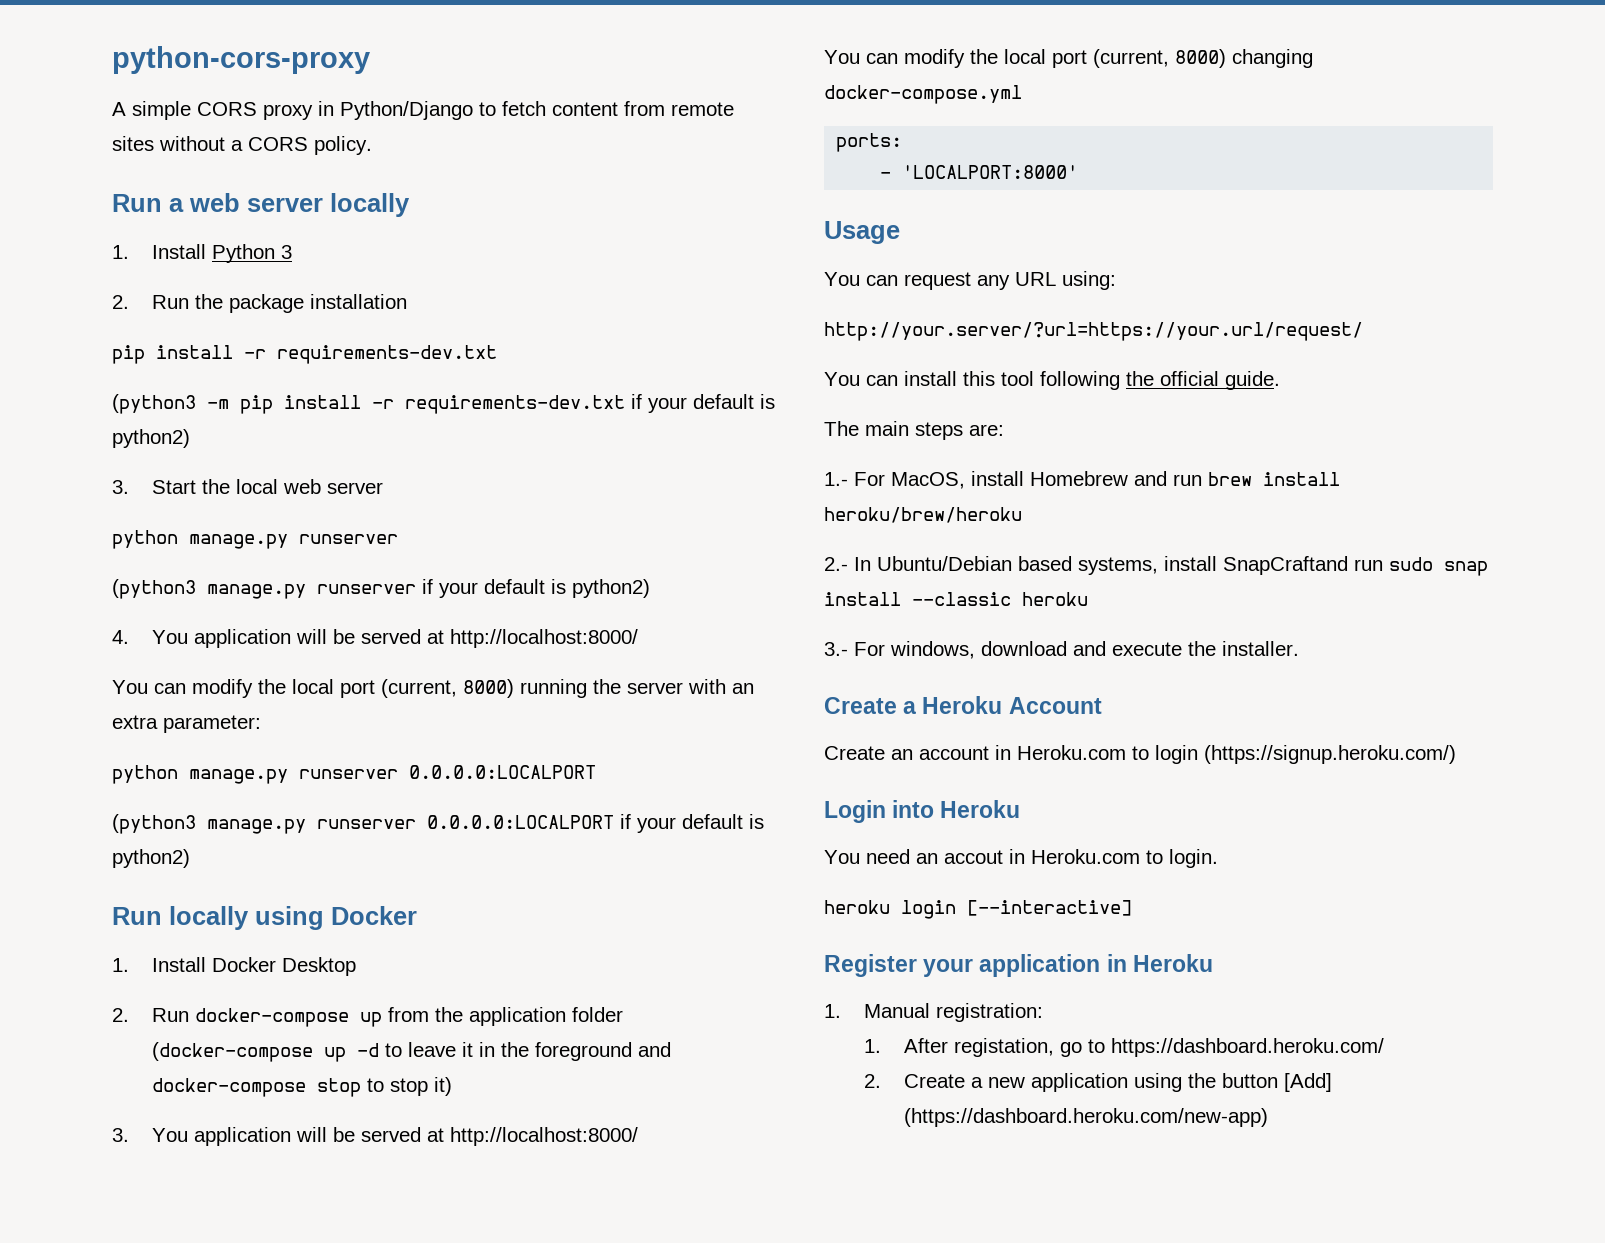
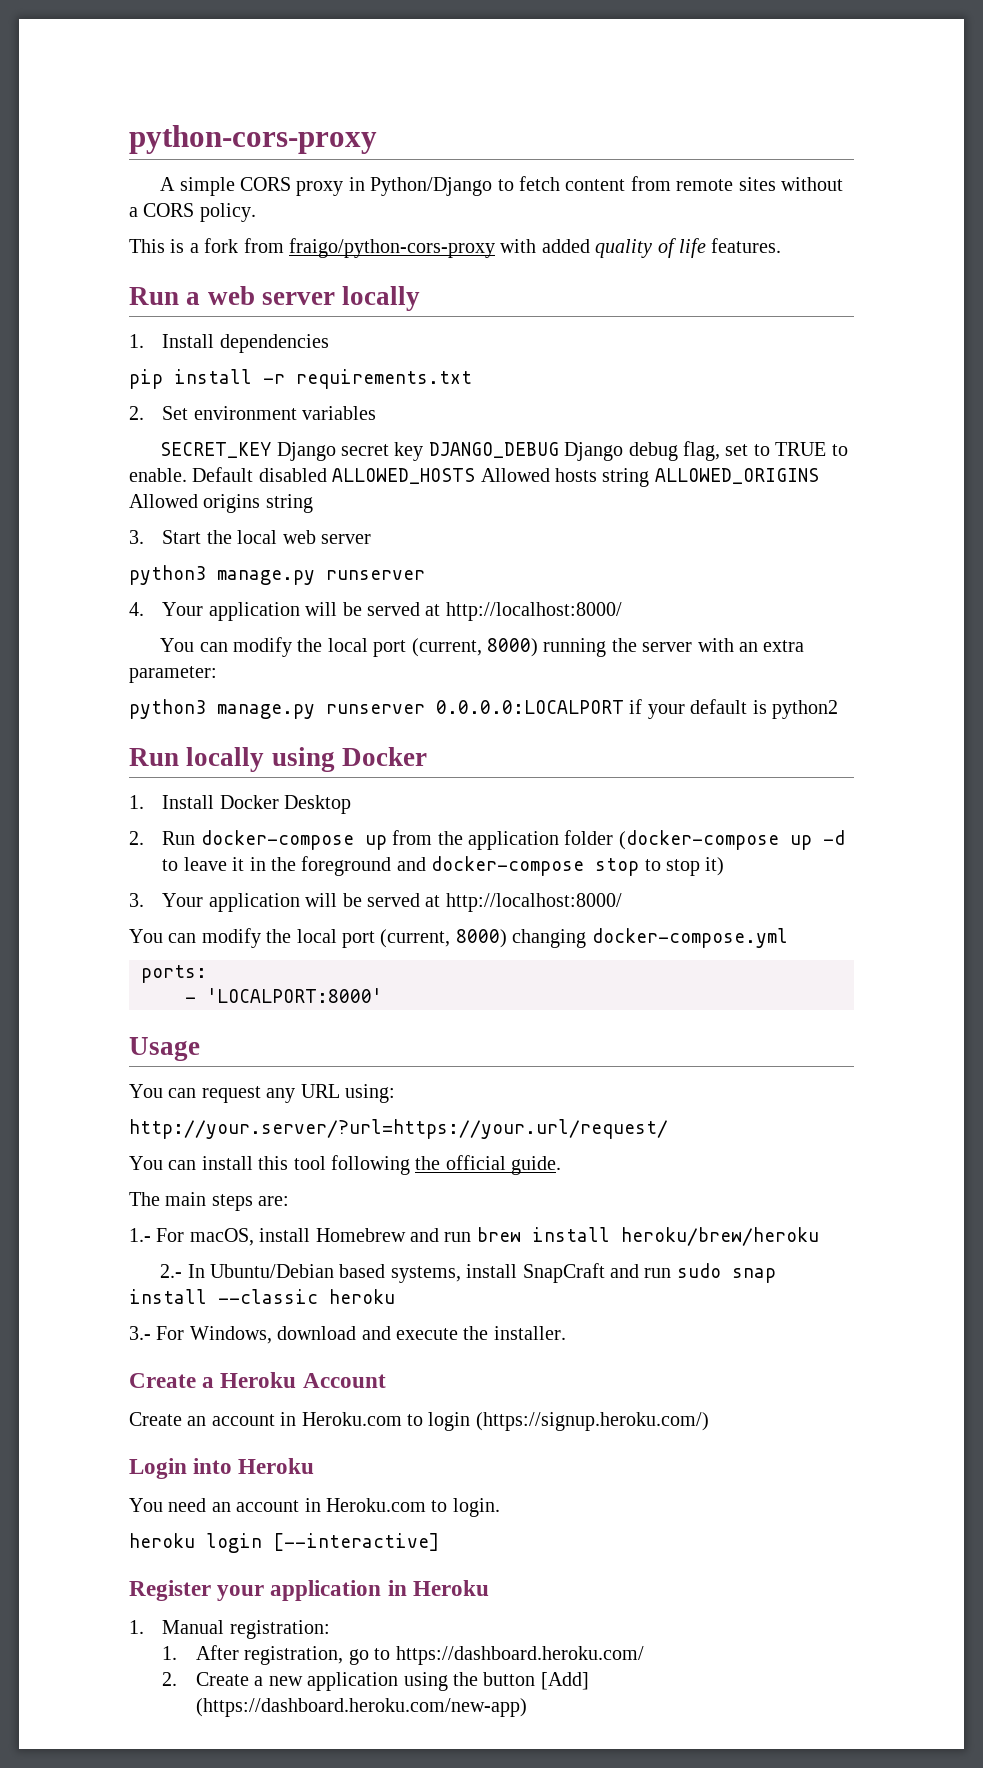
(372, 145) none -> [129,238,782,258] // This is a fork from fraigo/python-cors-proxy with added quality of life features.
[212,244,293,263] [112,294,408,313] [112,345,497,364] [112,394,775,414] [112,429,190,448] Python 3 // 2. Run the package installation // pip install -r requirements-dev.txt // (python3 -m pip install -r requirements-dev.txt if your default is python2) -> [219,334,329,353] [129,369,472,389] [129,406,377,420] [160,441,848,461] [129,467,819,487] [129,494,313,513] dependencies // pip install -r requirements.txt // 2. Set environment variables // SECRET_KEY Django secret key DJANGO_DEBUG Django debug flag, set to TRUE to enable. Default disabled ALLOWED_HOSTS Allowed hosts string ALLOWED_ORIGINS Allowed origins string
[112,530,398,549] [112,579,650,599] python manage.py runserver // (python3 manage.py runserver if your default is python2) -> [129,565,425,585] python3 manage.py runserver
[152,630,189,644] You -> [162,602,204,616] Your
[112,765,596,784] [112,814,196,834] python manage.py runserver 0.0.0.0:LOCALPORT // (python3 -> [129,699,206,719] python3
[112,849,190,868] python2) -> [771,700,838,719] python2
[152,1128,189,1142] You -> [162,893,204,907] Your
[891,472,965,489] MacOS, -> [189,1228,254,1246] macOS,
[1223,556,1348,575] SnapCraftand -> [522,1263,639,1283] SnapCraft and
[890,641,975,659] windows, -> [189,1326,272,1344] Windows,
[944,850,1003,864] accout -> [236,1500,300,1512] account
[954,1038,1055,1057] registation, -> [244,1646,344,1665] registration,

